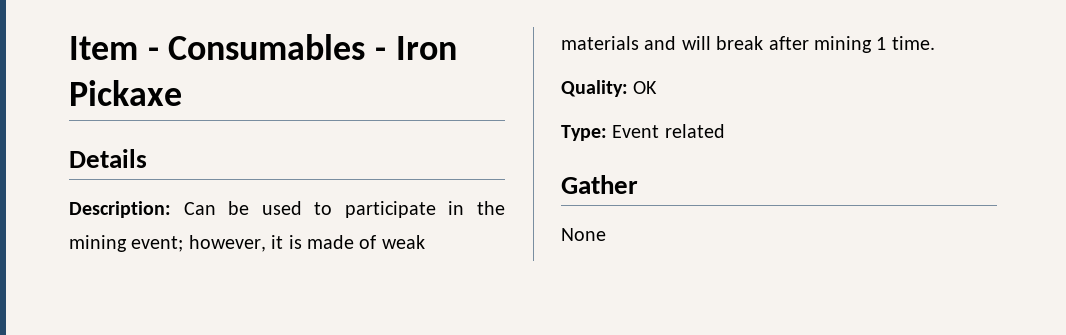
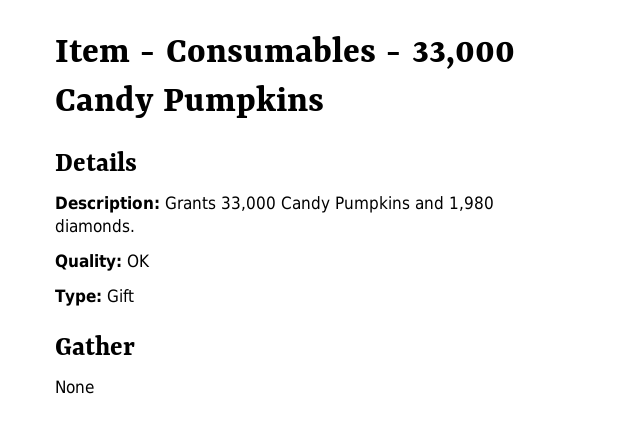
[395,36,457,60] [69,80,182,106] Iron Pickaxe -> [411,41,515,69] [55,85,325,118] 33,000 Candy Pumpkins
[183,201,505,218] [69,235,425,252] [561,36,935,53] Can be used to participate in the mining event; however, it is made of weak materials and will break after mining 1 time. -> [165,196,494,213] [55,219,135,233] Grants 33,000 Candy Pumpkins and 1,980 diamonds.
[612,124,725,138] Event related -> [106,289,134,303] Gift

